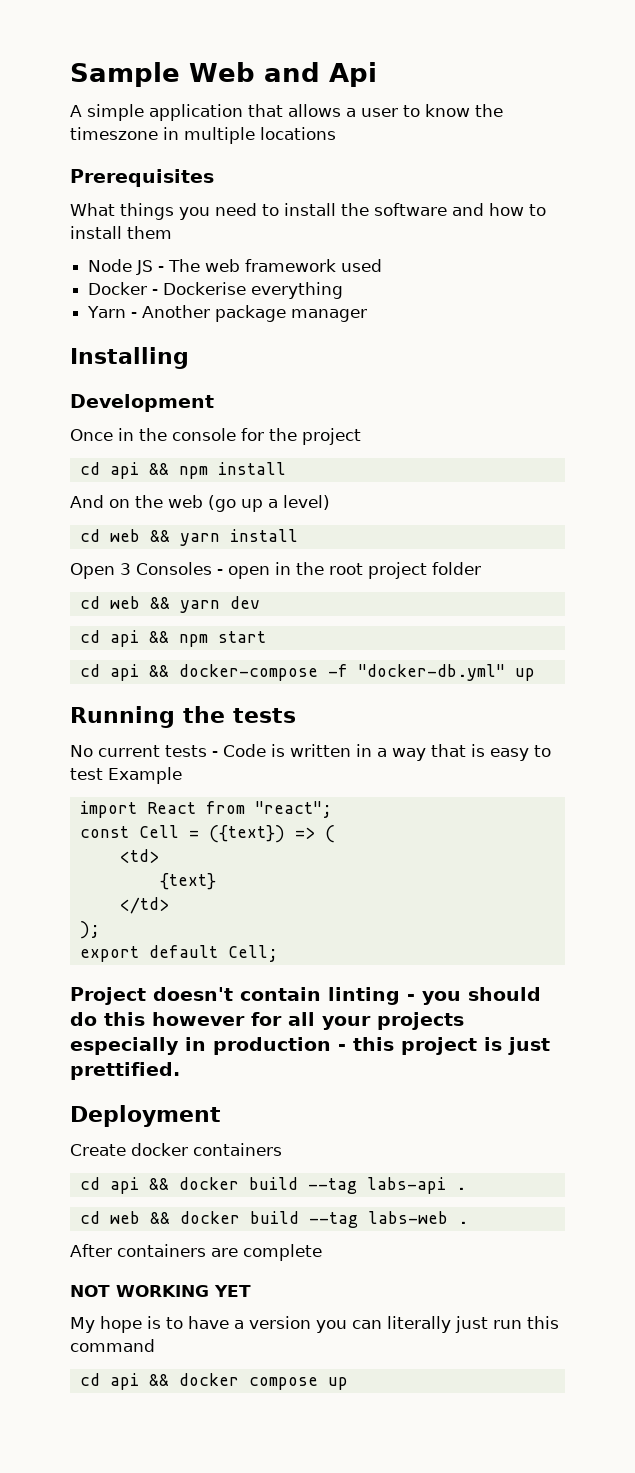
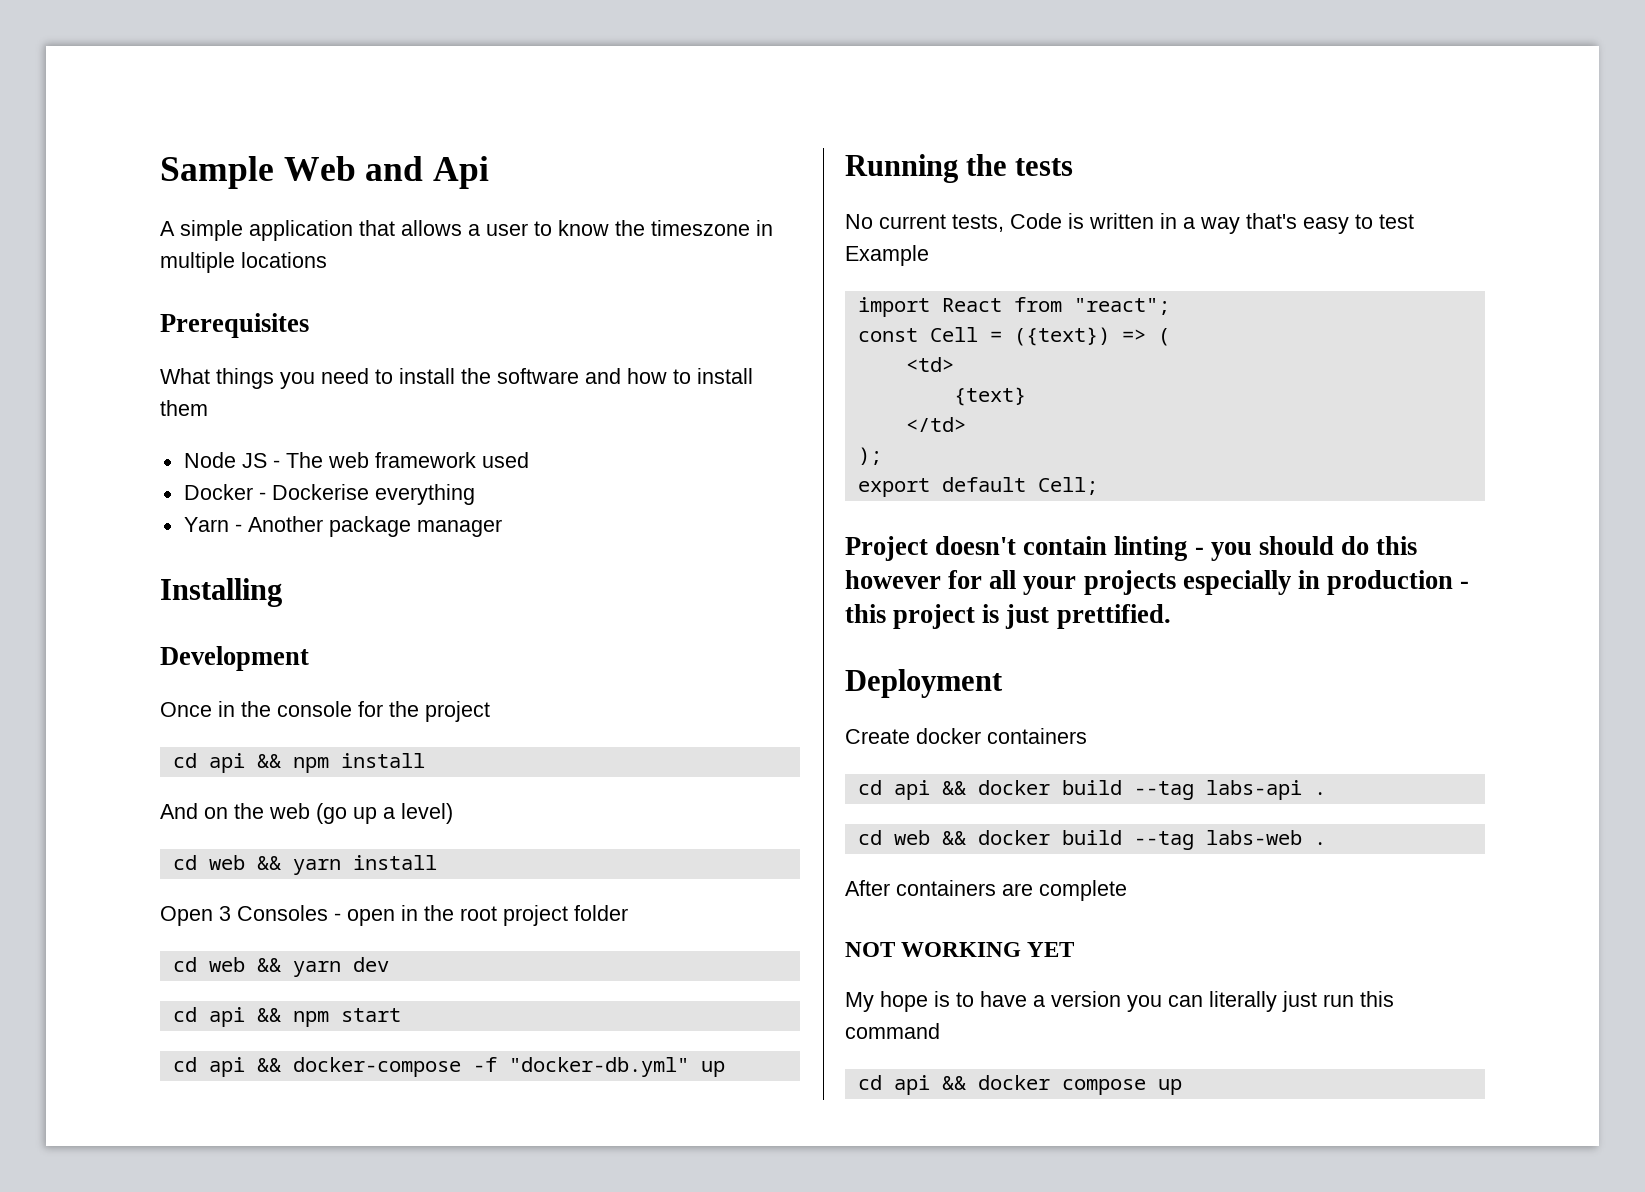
[165,745,218,757] tests - -> [952,214,1004,232] tests,
[431,744,485,757] that is -> [1246,213,1297,229] that's

